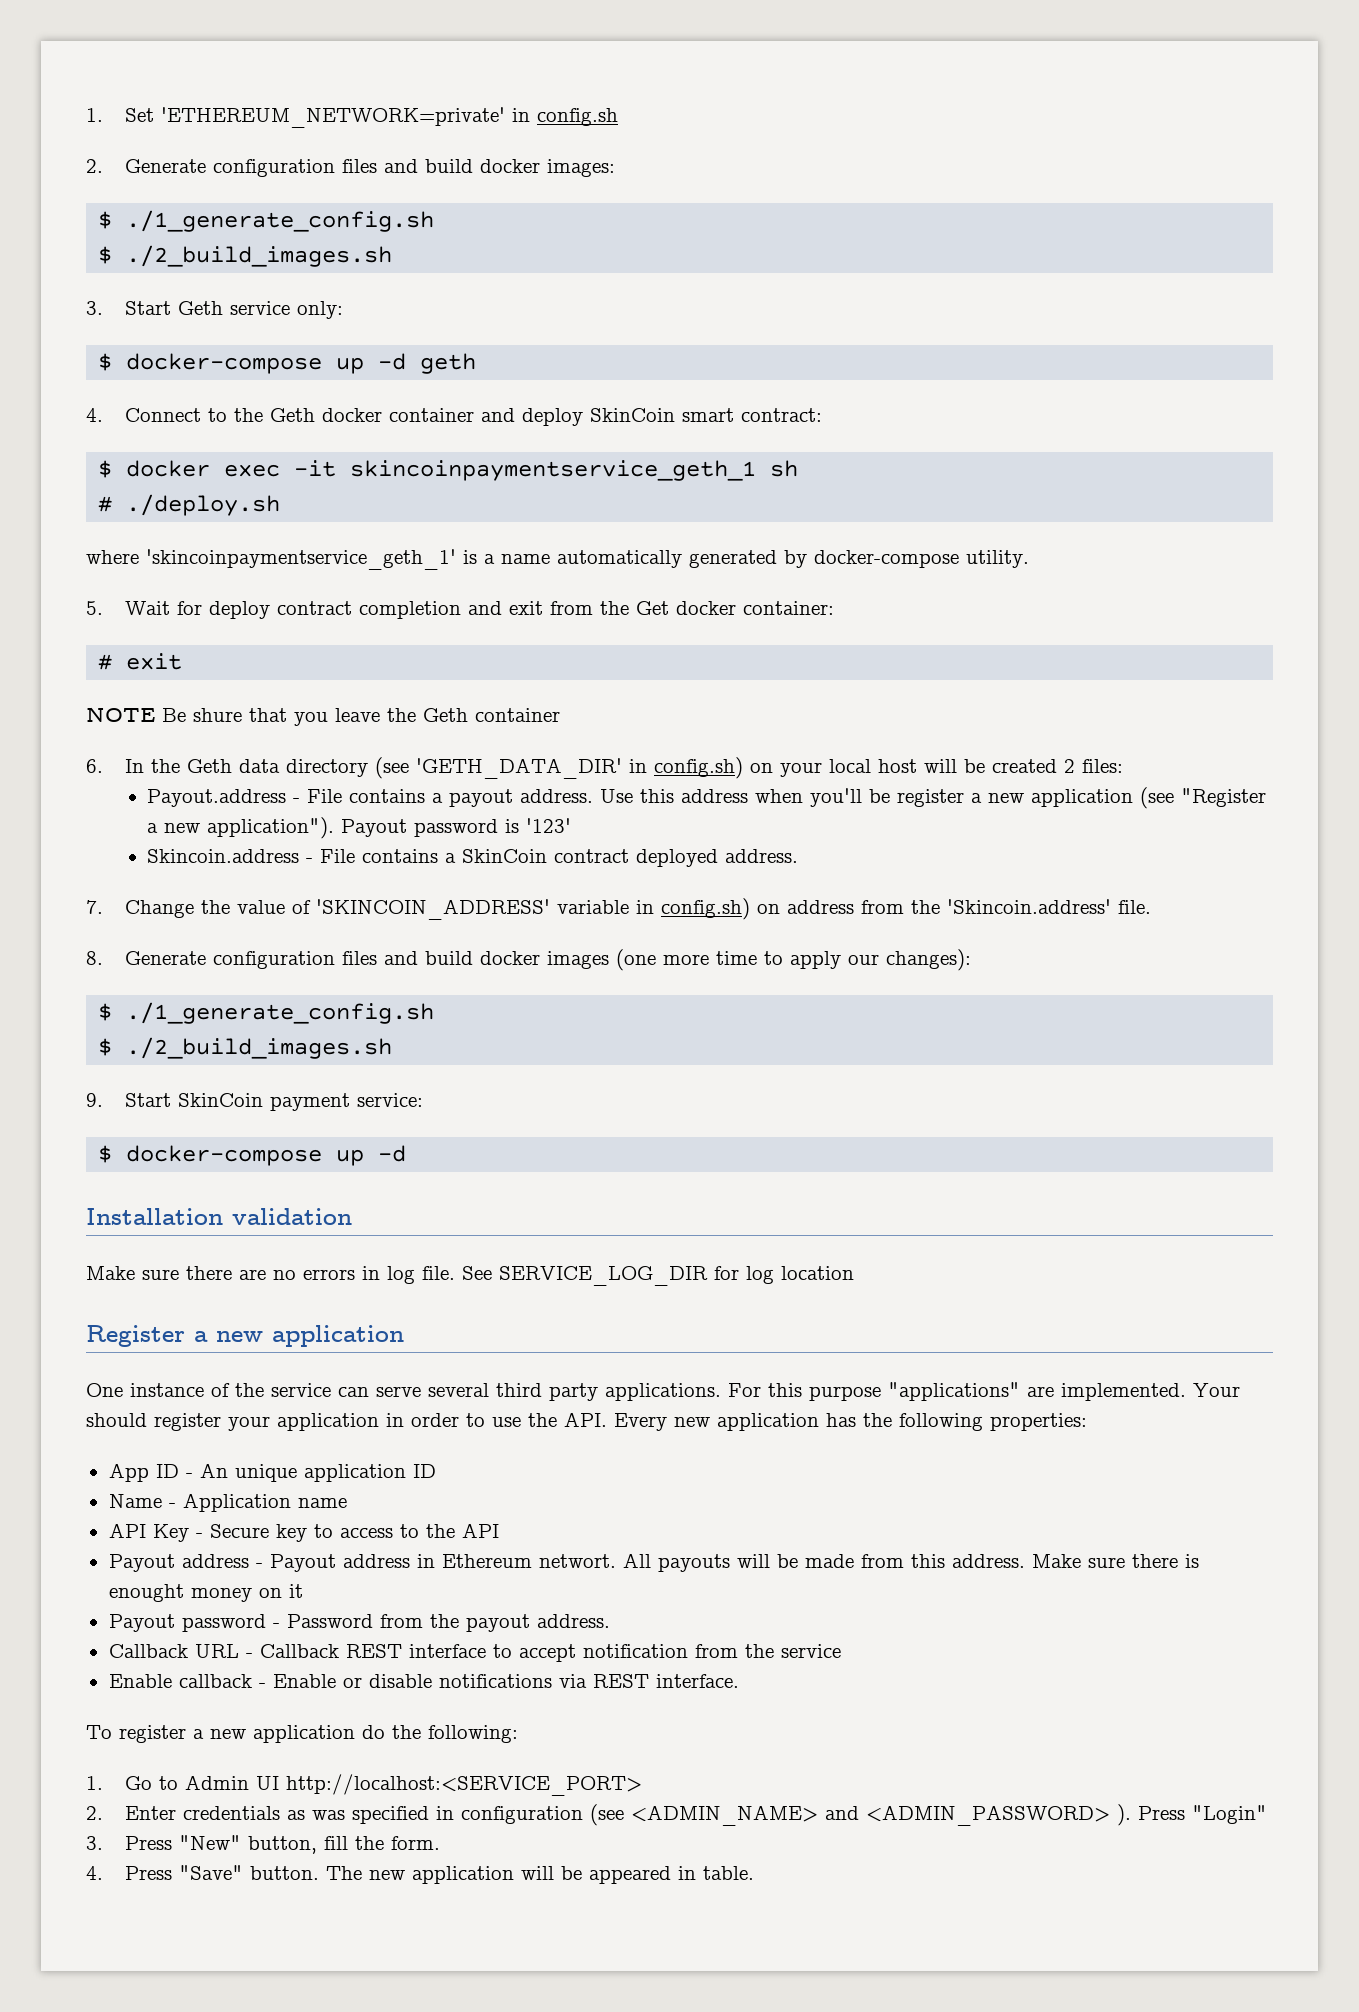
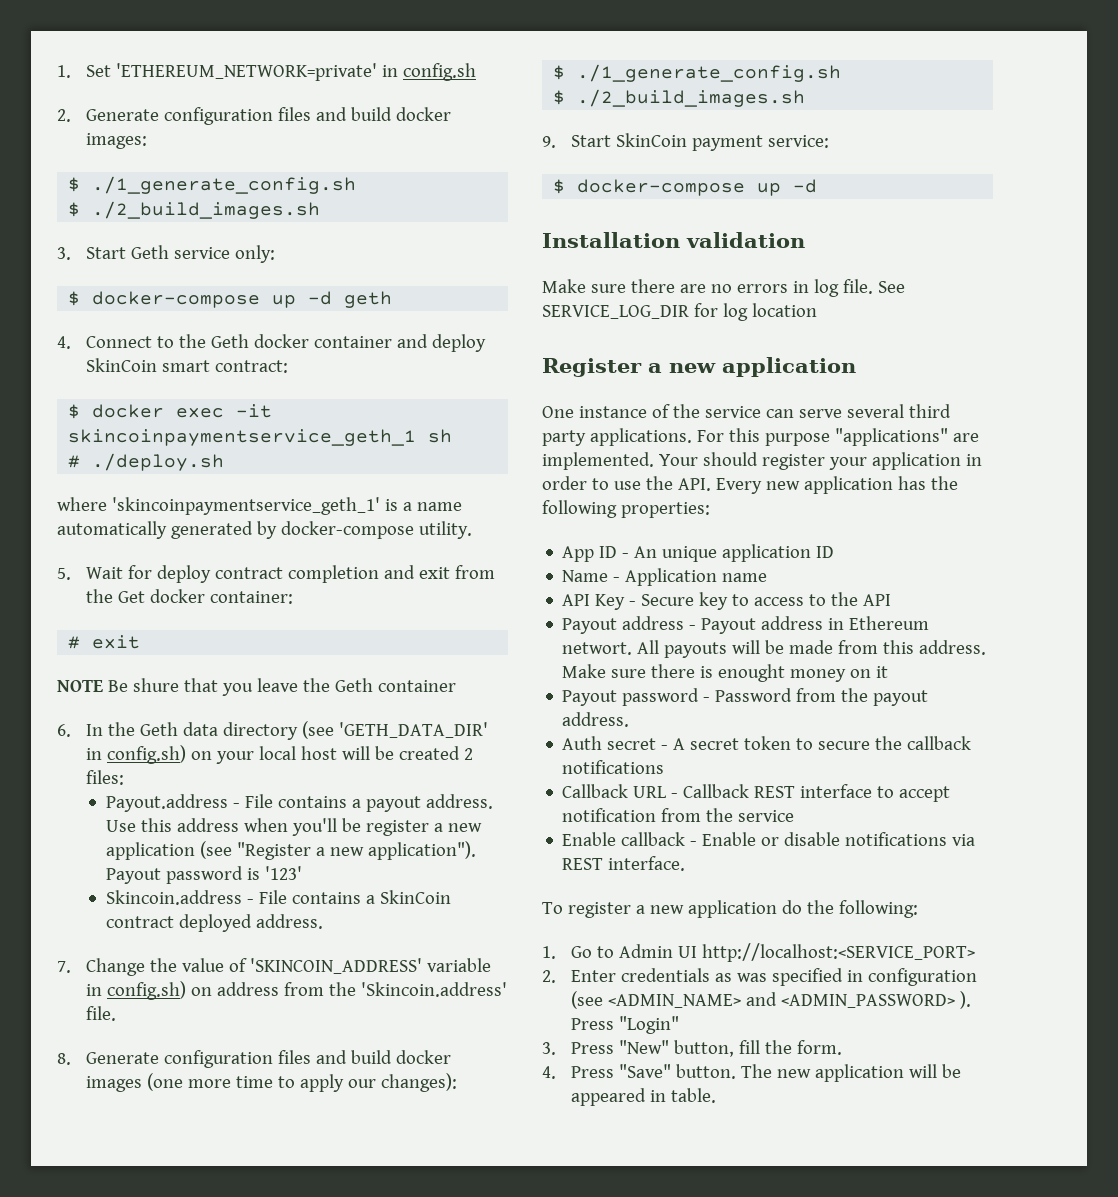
(610, 1621) none -> [562,736,972,750] [562,760,665,774] // Auth secret - A secret token to secure the callback notifications

